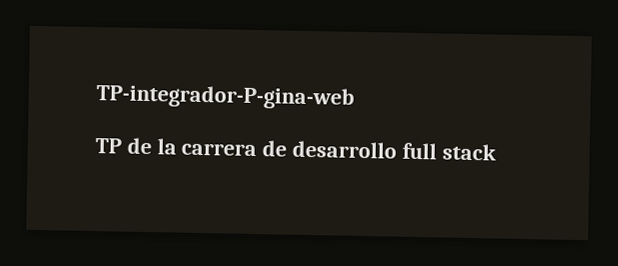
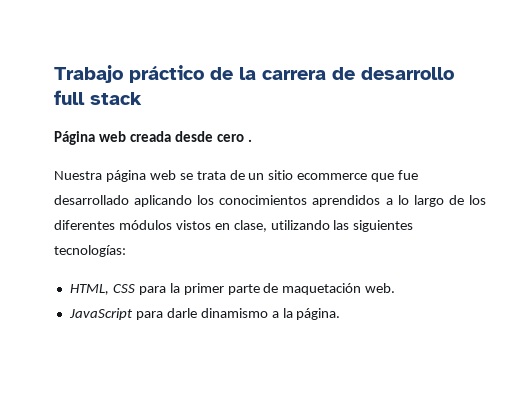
[96,84,355,110] [95,138,122,154] TP-integrador-P-gina-web // TP -> [54,65,204,83] Trabajo práctico
(497, 152) none -> [54,131,252,145] [54,170,419,182] [54,195,486,207] [54,220,414,232] [54,245,126,257] [69,283,396,295] [68,308,341,320] // Página web creada desde cero . // Nuestra página web se trata de un sitio ecommerce que fue desarrollado aplicando los conocimientos aprendidos a lo largo de los diferentes módulos vistos en clase, utilizando las siguientes tecnologías: // HTML, CSS para la primer parte de maquetación web. // JavaScript para darle dinamismo a la página.

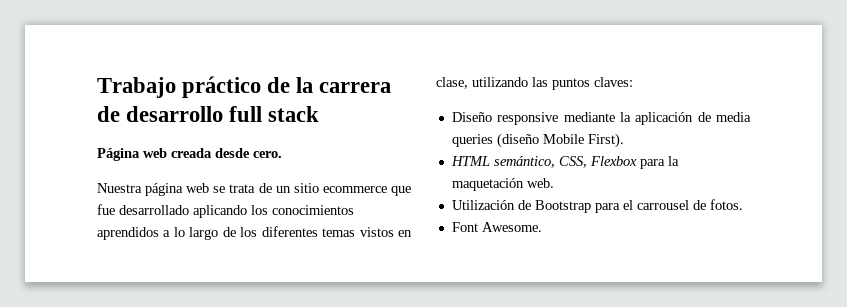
[216,134,252,142] cero . -> [253,151,282,158] cero.
[118,220,172,230] módulos -> [322,228,356,237] temas
[353,220,414,232] [54,245,126,257] [69,283,396,295] [68,308,341,320] siguientes tecnologías: // HTML, CSS para la primer parte de maquetación web. // JavaScript para darle dinamismo a la página. -> [552,77,633,90] [451,112,751,125] [451,133,624,148] [450,156,679,169] [451,178,554,191] [451,199,743,213] [451,222,542,232] puntos claves: // Diseño responsive mediante la aplicación de media queries (diseño Mobile First). // HTML semántico, CSS, Flexbox para la maquetación web. // Utilización de Bootstrap para el carrousel de fotos. // Font Awesome.

